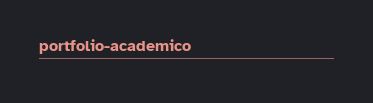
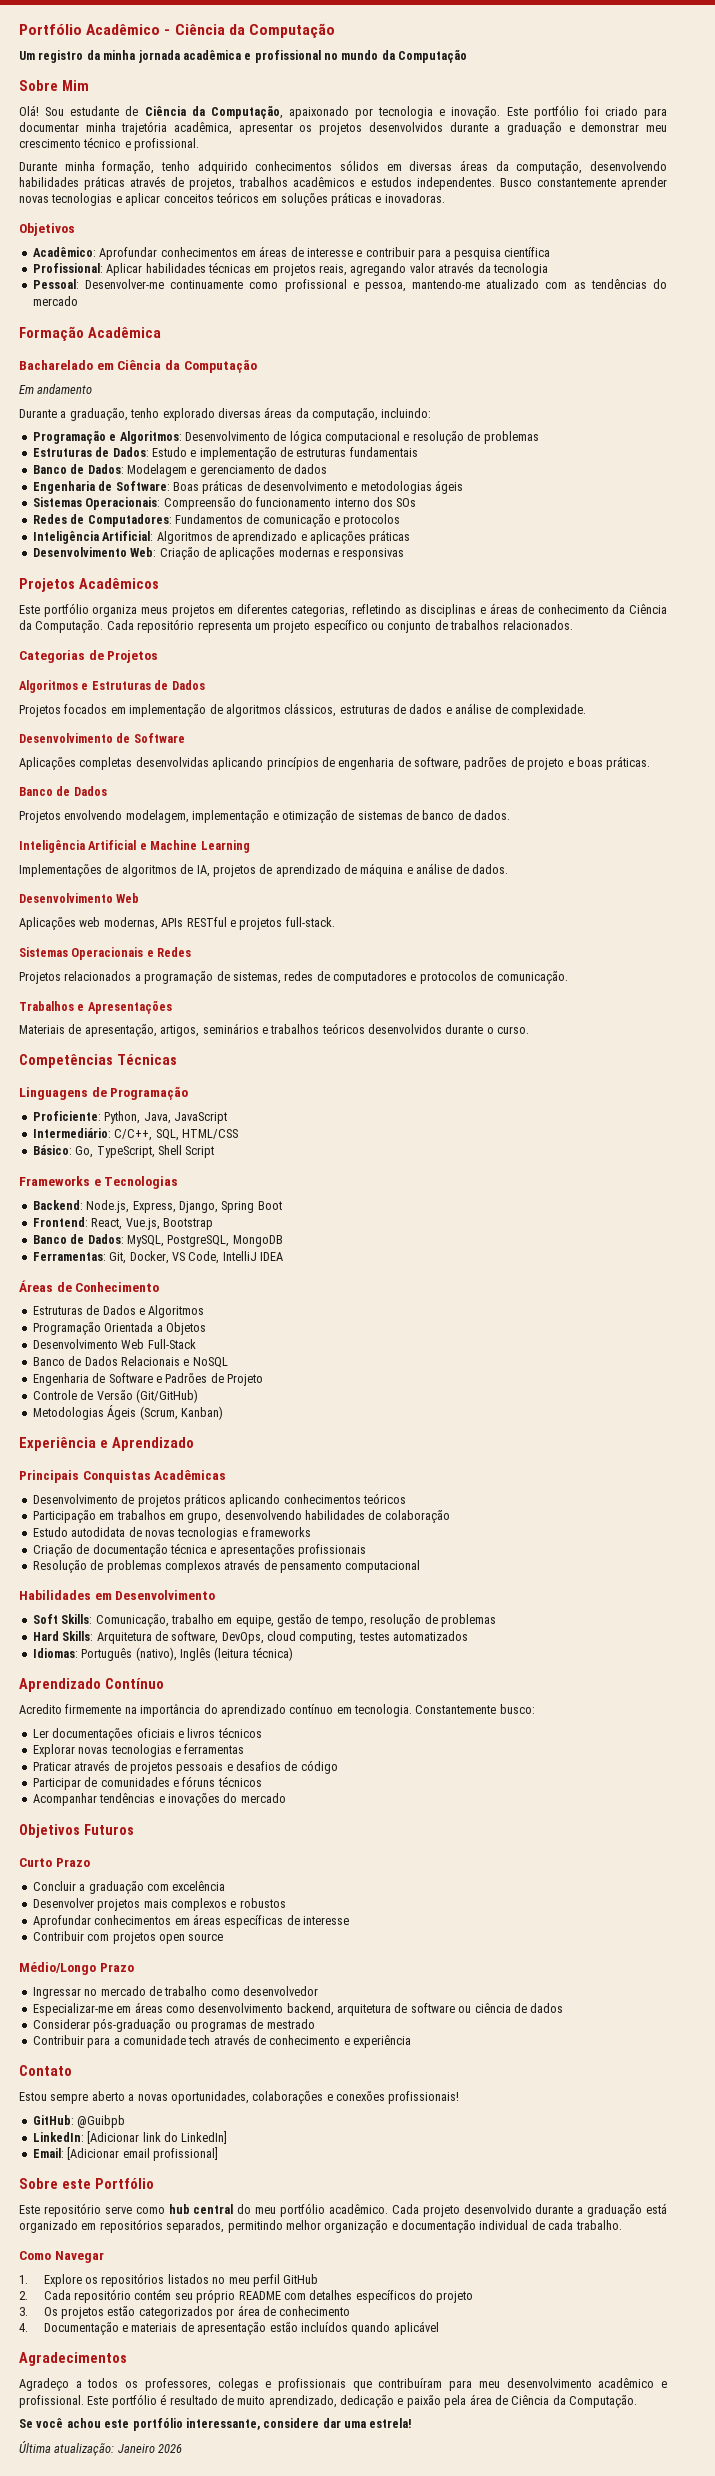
[39,39,191,54] portfolio-academico -> [19,23,335,38] [19,49,468,63] [19,80,89,91] [19,105,667,119] [19,121,667,135] [19,137,200,151] [19,160,667,174] [19,176,667,190] [19,192,445,206] [19,223,75,236] [32,246,551,260] [32,262,548,276] [32,279,667,292] [32,296,78,306] [19,326,161,341] [19,359,257,373] [19,384,93,394] [19,407,432,421] [32,430,539,444] [32,447,418,460] [32,464,328,477] [32,480,464,494] [32,497,417,510] [32,514,401,527] [32,530,411,544] [32,547,405,560] [19,578,159,592] [19,603,667,617] [19,619,573,633] [19,650,159,663] [19,680,205,693] [19,703,586,717] [19,733,185,743] [19,756,651,770] [19,786,107,796] [19,810,511,823] [19,840,250,853] [19,863,508,877] [19,893,140,903] [19,917,335,930] [19,947,192,960] [19,971,568,984] [19,1000,172,1014] [19,1023,530,1037] [19,1054,177,1068] [19,1086,189,1100] [32,1111,227,1124] [32,1128,238,1141] [32,1145,215,1158] [19,1176,179,1189] [32,1200,282,1213] [32,1217,213,1230] [32,1234,283,1247] [32,1251,283,1264] [19,1280,160,1292] [32,1305,205,1318] [32,1322,206,1335] [32,1339,196,1349] [32,1356,228,1368] [32,1373,263,1386] [32,1389,198,1403] [32,1405,223,1420] [19,1437,194,1451] [19,1470,227,1483] [32,1493,406,1507] [32,1510,450,1523] [32,1527,311,1540] [32,1543,366,1557] [32,1559,421,1573] [19,1590,216,1600] [32,1614,496,1627] [32,1631,469,1644] [32,1647,293,1661] [19,1678,164,1692] [19,1704,535,1717] [32,1727,262,1741] [32,1744,245,1757] [32,1760,338,1774] [32,1776,262,1790] [32,1793,286,1806] [19,1824,134,1838] [19,1858,90,1867] [32,1881,226,1894] [32,1898,286,1911] [32,1914,349,1928] [32,1931,224,1944] [19,1962,134,1975] [32,1986,318,1999] [32,2002,564,2016] [32,2018,315,2032] [32,2034,412,2048] [19,2065,72,2076] [19,2091,460,2104] [32,2115,126,2128] [32,2131,228,2144] [32,2147,218,2161] [19,2178,154,2189] [19,2203,667,2217] [19,2219,622,2233] [19,2251,104,2263] [19,2273,319,2287] [19,2289,474,2303] [19,2305,351,2319] [19,2321,439,2335] [19,2352,127,2366] [19,2378,667,2391] [19,2394,637,2408] [19,2418,413,2431] [19,2441,183,2456] Portfólio Acadêmico - Ciência da Computação // Um registro da minha jornada acadêmica e profissional no mundo da Computação // Sobre Mim // Olá! Sou estudante de Ciência da Computação, apaixonado por tecnologia e inovação. Este portfólio foi criado para documentar minha trajetória acadêmica, apresentar os projetos desenvolvidos durante a graduação e demonstrar meu crescimento técnico e profissional. // Durante minha formação, tenho adquirido conhecimentos sólidos em diversas áreas da computação, desenvolvendo habilidades práticas através de projetos, trabalhos acadêmicos e estudos independentes. Busco constantemente aprender novas tecnologias e aplicar conceitos teóricos em soluções práticas e inovadoras. // Objetivos // Acadêmico: Aprofundar conhecimentos em áreas de interesse e contribuir para a pesquisa científica // Profissional: Aplicar habilidades técnicas em projetos reais, agregando valor através da tecnologia // Pessoal: Desenvolver-me continuamente como profissional e pessoa, mantendo-me atualizado com as tendências do mercado // Formação Acadêmica // Bacharelado em Ciência da Computação // Em andamento // Durante a graduação, tenho explorado diversas áreas da computação, incluindo: // Programação e Algoritmos: Desenvolvimento de lógica computacional e resolução de problemas // Estruturas de Dados: Estudo e implementação de estruturas fundamentais // Banco de Dados: Modelagem e gerenciamento de dados // Engenharia de Software: Boas práticas de desenvolvimento e metodologias ágeis // Sistemas Operacionais: Compreensão do funcionamento interno dos SOs // Redes de Computadores: Fundamentos de comunicação e protocolos // Inteligência Artificial: Algoritmos de aprendizado e aplicações práticas // Desenvolvimento Web: Criação de aplicações modernas e responsivas // Projetos Acadêmicos // Este portfólio organiza meus projetos em diferentes categorias, refletindo as disciplinas e áreas de conhecimento da Ciência da Computação. Cada repositório representa um projeto específico ou conjunto de trabalhos relacionados. // Categorias de Projetos // Algoritmos e Estruturas de Dados // Projetos focados em implementação de algoritmos clássicos, estruturas de dados e análise de complexidade. // Desenvolvimento de Software // Aplicações completas desenvolvidas aplicando princípios de engenharia de software, padrões de projeto e boas práticas. // Banco de Dados // Projetos envolvendo modelagem, implementação e otimização de sistemas de banco de dados. // Inteligência Artificial e Machine Learning // Implementações de algoritmos de IA, projetos de aprendizado de máquina e análise de dados. // Desenvolvimento Web // Aplicações web modernas, APIs RESTful e projetos full-stack. // Sistemas Operacionais e Redes // Projetos relacionados a programação de sistemas, redes de computadores e protocolos de comunicação. // Trabalhos e Apresentações // Materiais de apresentação, artigos, seminários e trabalhos teóricos desenvolvidos durante o curso. // Competências Técnicas // Linguagens de Programação // Proficiente: Python, Java, JavaScript // Intermediário: C/C++, SQL, HTML/CSS // Básico: Go, TypeScript, Shell Script // Frameworks e Tecnologias // Backend: Node.js, Express, Django, Spring Boot // Frontend: React, Vue.js, Bootstrap // Banco de Dados: MySQL, PostgreSQL, MongoDB // Ferramentas: Git, Docker, VS Code, IntelliJ IDEA // Áreas de Conhecimento // Estruturas de Dados e Algoritmos // Programação Orientada a Objetos // Desenvolvimento Web Full-Stack // Banco de Dados Relacionais e NoSQL // Engenharia de Software e Padrões de Projeto // Controle de Versão (Git/GitHub) // Metodologias Ágeis (Scrum, Kanban) // Experiência e Aprendizado // Principais Conquistas Acadêmicas // Desenvolvimento de projetos práticos aplicando conhecimentos teóricos // Participação em trabalhos em grupo, desenvolvendo habilidades de colaboração // Estudo autodidata de novas tecnologias e frameworks // Criação de documentação técnica e apresentações profissionais // Resolução de problemas complexos através de pensamento computacional // Habilidades em Desenvolvimento // Soft Skills: Comunicação, trabalho em equipe, gestão de tempo, resolução de problemas // Hard Skills: Arquitetura de software, DevOps, cloud computing, testes automatizados // Idiomas: Português (nativo), Inglês (leitura técnica) // Aprendizado Contínuo // Acredito firmemente na importância do aprendizado contínuo em tecnologia. Constantemente busco: // Ler documentações oficiais e livros técnicos // Explorar novas tecnologias e ferramentas // Praticar através de projetos pessoais e desafios de código // Participar de comunidades e fóruns técnicos // Acompanhar tendências e inovações do mercado // Objetivos Futuros // Curto Prazo // Concluir a graduação com excelência // Desenvolver projetos mais complexos e robustos // Aprofundar conhecimentos em áreas específicas de interesse // Contribuir com projetos open source // Médio/Longo Prazo // Ingressar no mercado de trabalho como desenvolvedor // Especializar-me em áreas como desenvolvimento backend, arquitetura de software ou ciência de dados // Considerar pós-graduação ou programas de mestrado // Contribuir para a comunidade tech através de conhecimento e experiência // Contato // Estou sempre aberto a novas oportunidades, colaborações e conexões profissionais! // GitHub: @Guibpb // LinkedIn: [Adicionar link do LinkedIn] // Email: [Adicionar email profissional] // Sobre este Portfólio // Este repositório serve como hub central do meu portfólio acadêmico. Cada projeto desenvolvido durante a graduação está organizado em repositórios separados, permitindo melhor organização e documentação individual de cada trabalho. // Como Navegar // 1. Explore os repositórios listados no meu perfil GitHub // 2. Cada repositório contém seu próprio README com detalhes específicos do projeto // 3. Os projetos estão categorizados por área de conhecimento // 4. Documentação e materiais de apresentação estão incluídos quando aplicável // Agradecimentos // Agradeço a todos os professores, colegas e profissionais que contribuíram para meu desenvolvimento acadêmico e profissional. Este portfólio é resultado de muito aprendizado, dedicação e paixão pela área de Ciência da Computação. // Se você achou este portfólio interessante, considere dar uma estrela! // Última atualização: Janeiro 2026

